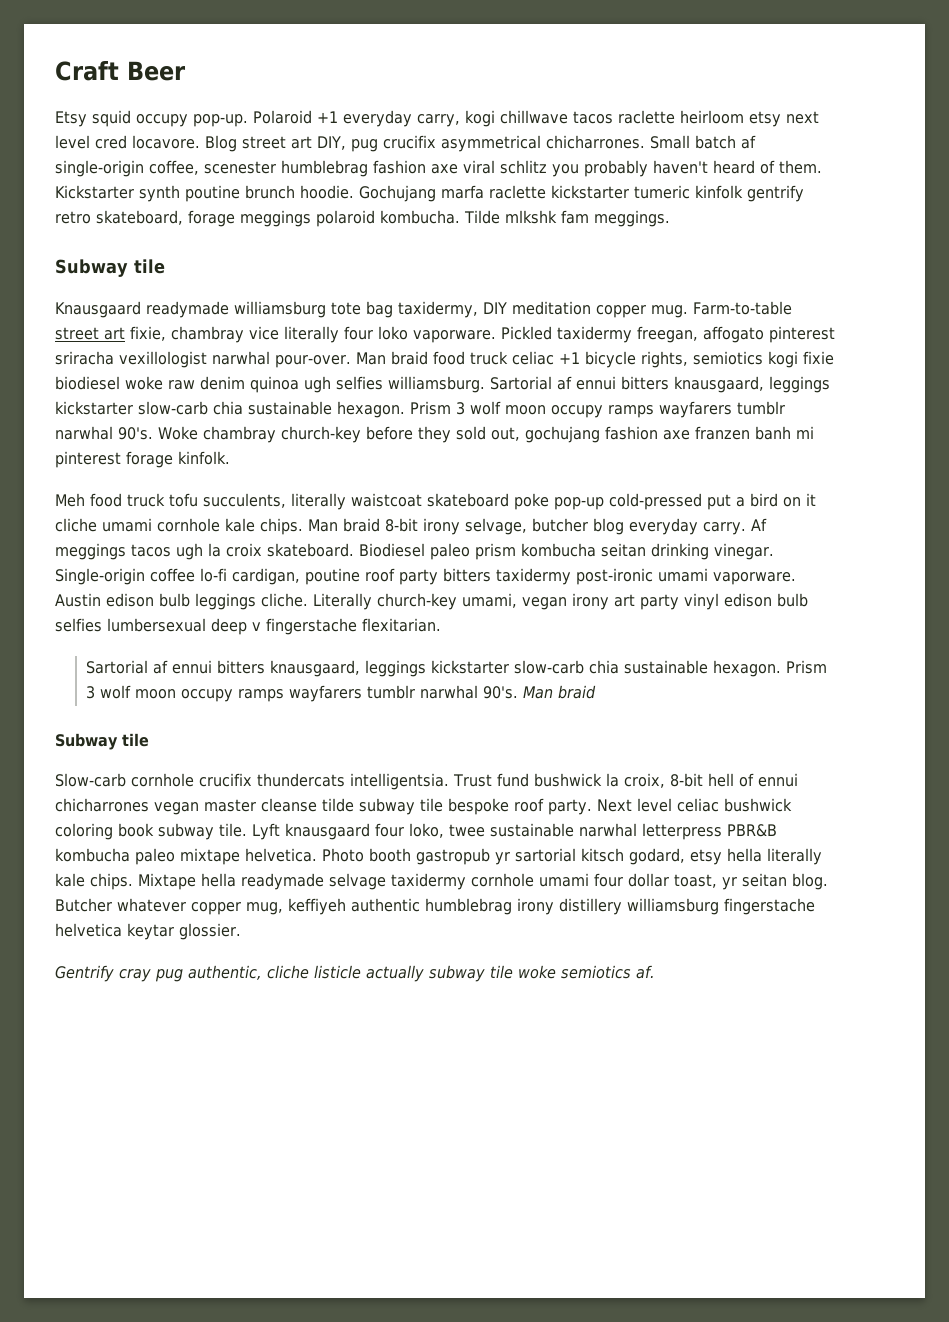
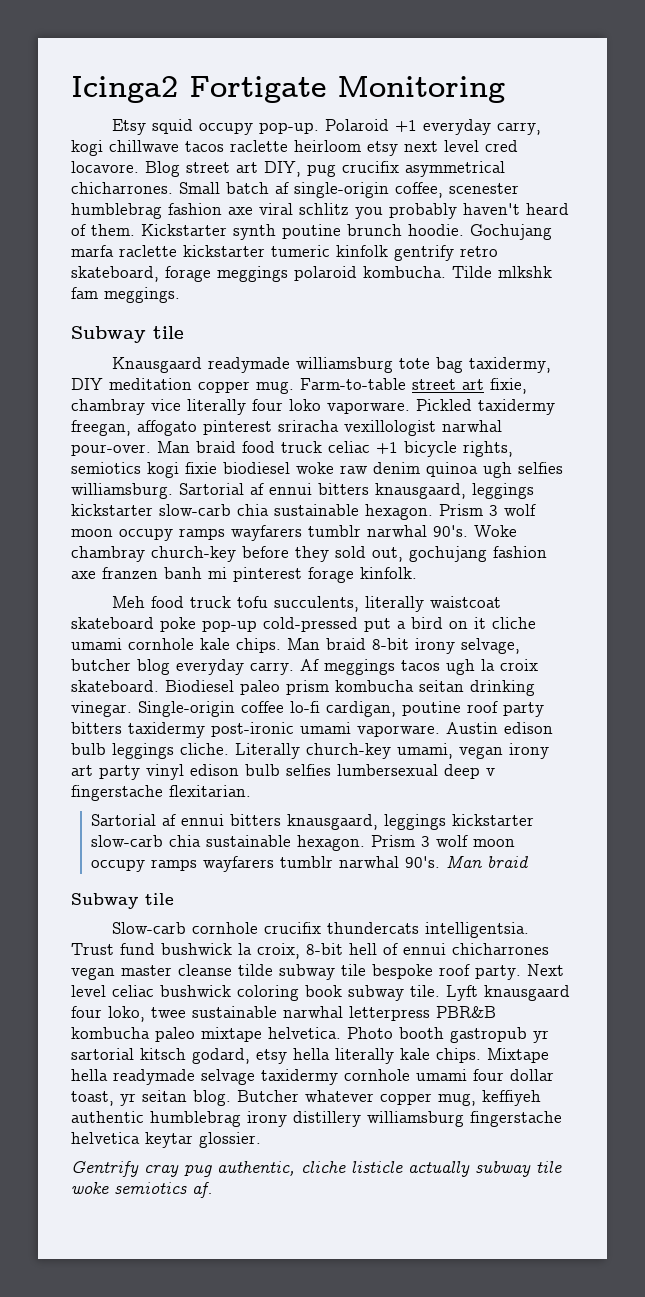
[55,61,186,81] Craft Beer -> [71,76,505,103] Icinga2 Fortigate Monitoring

